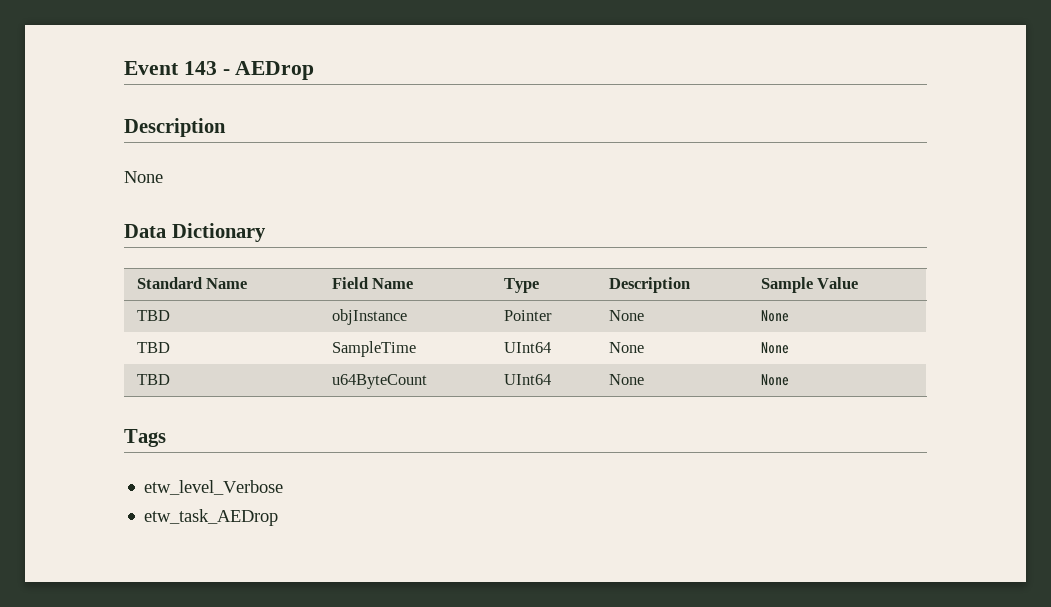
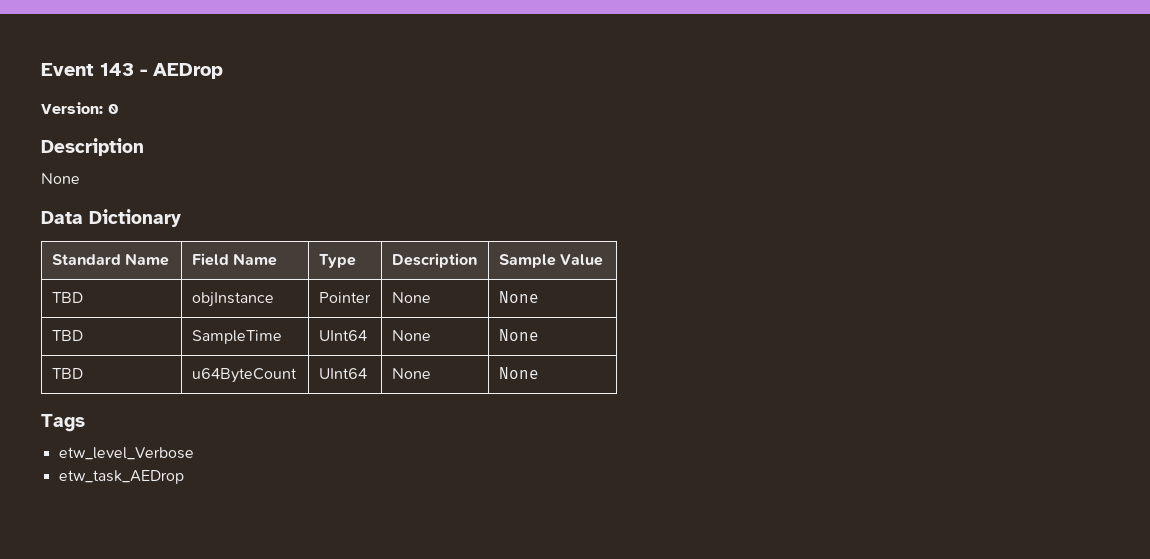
(315, 70) none -> [41,102,118,114] // Version: 0

